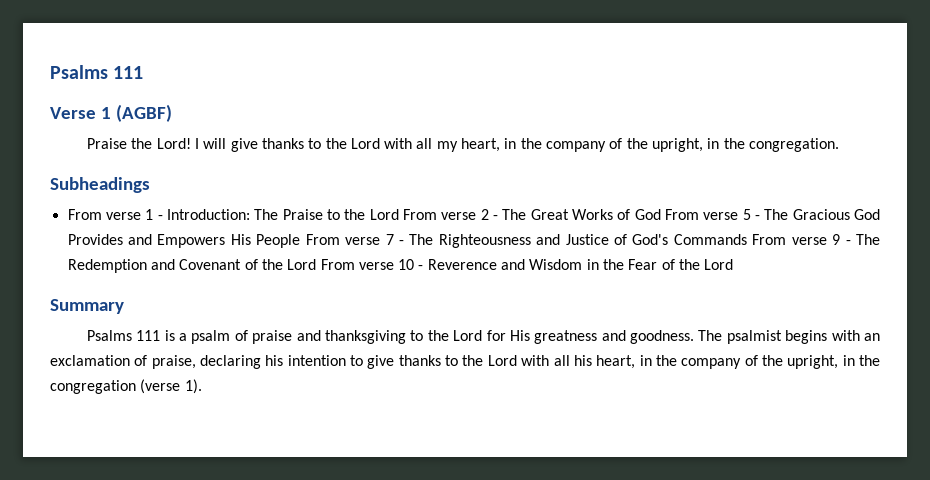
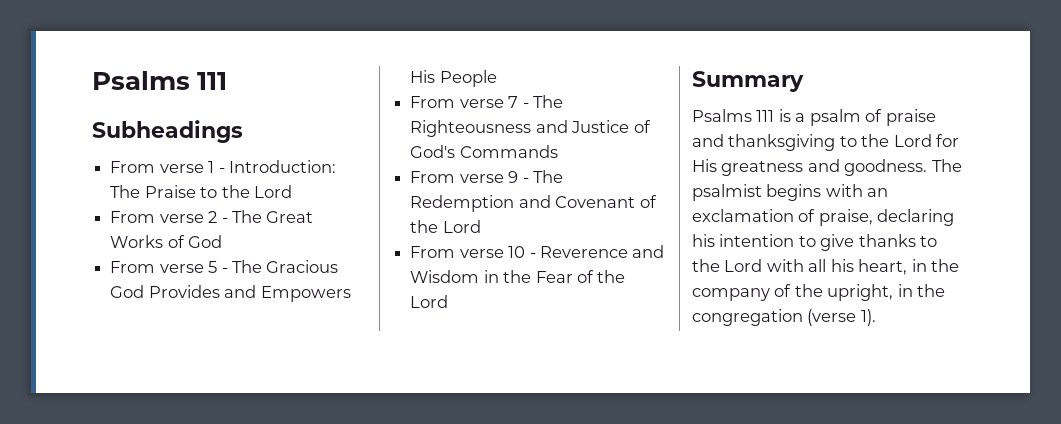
[50,65,144,79] [50,104,172,122] [86,138,839,152] Psalms 111 // Verse 1 (AGBF) // Praise the Lord! I will give thanks to the Lord with all my heart, in the company of the upright, in the congregation. -> [92,71,228,90] Psalms 111
(399, 214) none -> (292, 191) //
(661, 214) none -> (223, 241) //
(301, 241) none -> (497, 78) //
(747, 239) none -> (558, 151) //
(317, 264) none -> (481, 226) //

